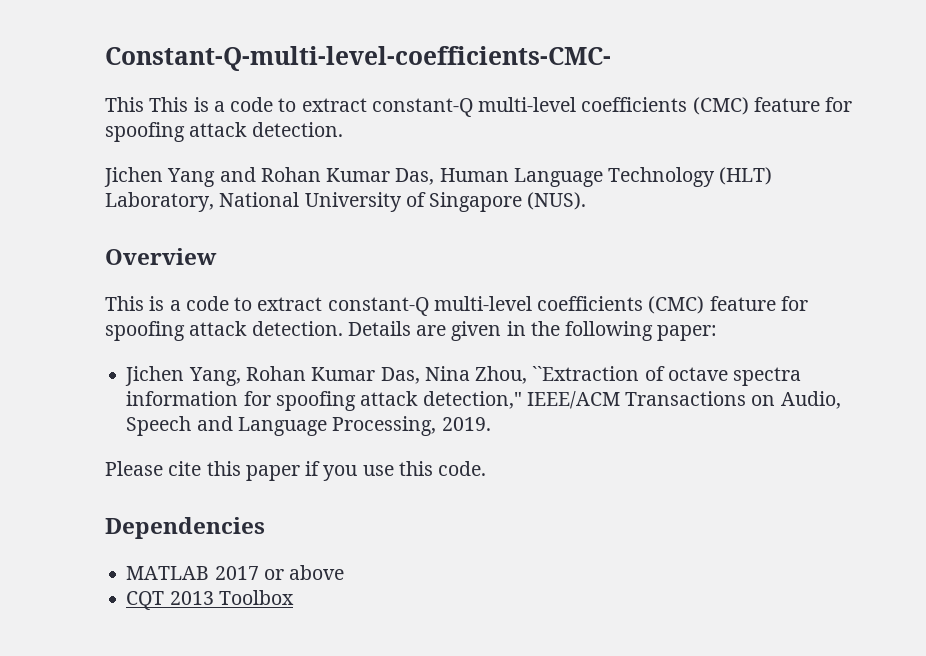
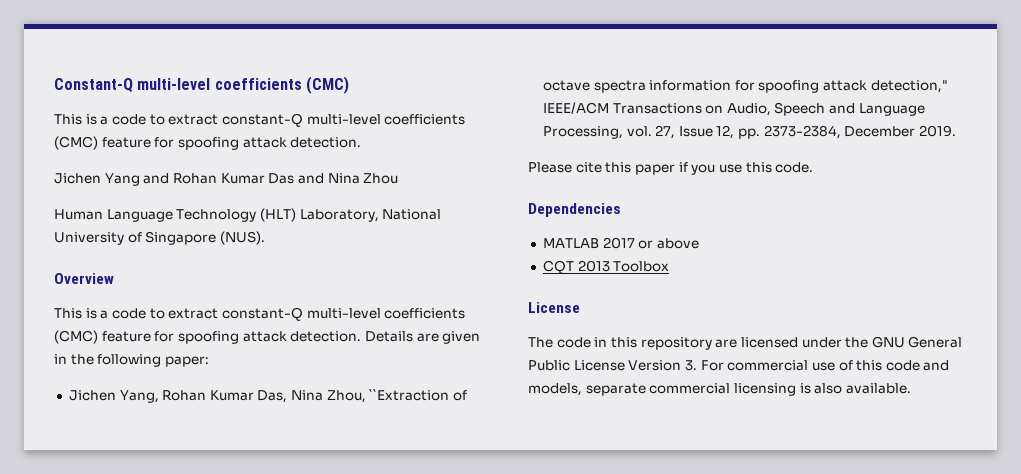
[105,46,611,71] [105,97,189,112] Constant-Q-multi-level-coefficients-CMC- // This This -> [54,76,349,94] [54,114,82,125] Constant-Q multi-level coefficients (CMC) // This
[395,168,435,185] Das, -> [268,173,399,184] Das and Nina Zhou //
(437, 426) none -> [626,125,916,139] vol. 27, Issue 12, pp. 2373-2384, December
(294, 597) none -> [528,302,580,313] [528,336,963,350] [528,360,950,371] [528,383,911,396] // License // The code in this repository are licensed under the GNU General Public License Version 3. For commercial use of this code and models, separate commercial licensing is also available.

